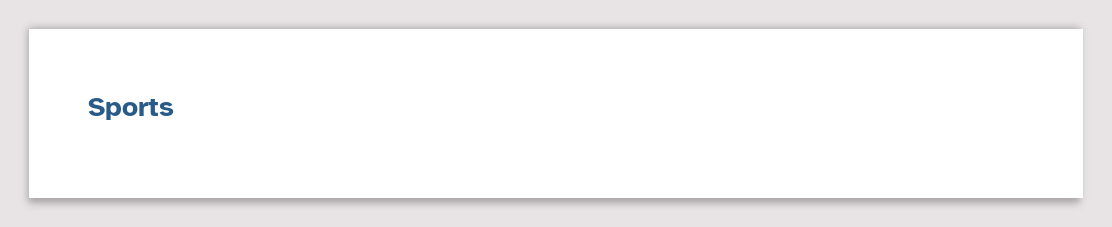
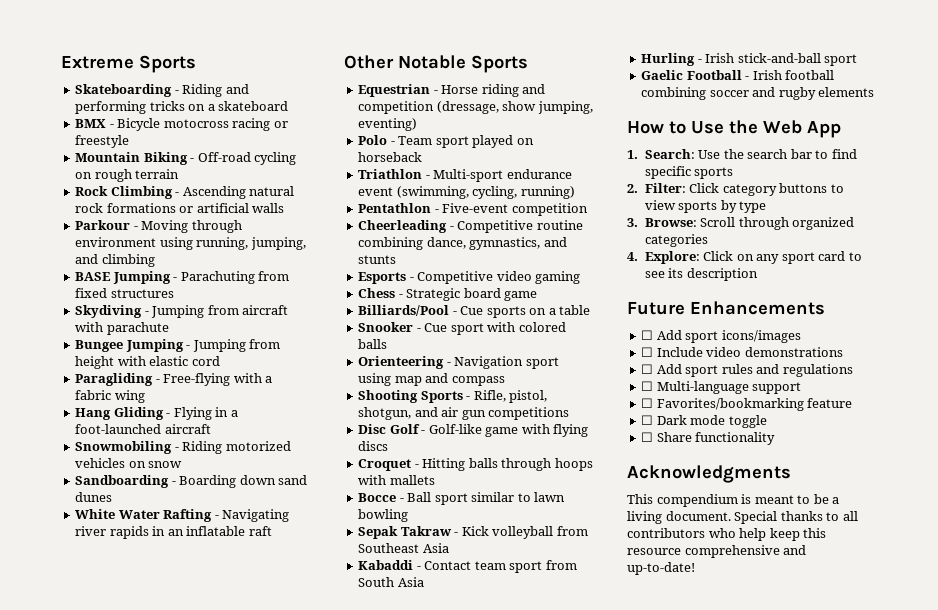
[88,98,174,120] Sports -> [61,55,196,73] [75,84,249,97] [75,101,289,114] [75,118,288,131] [75,135,130,148] [75,152,297,165] [75,169,180,182] [75,186,295,199] [75,203,285,213] [75,220,242,233] [75,237,306,250] [75,254,155,267] [75,271,290,284] [75,288,174,298] [75,305,289,318] [75,322,169,335] [75,339,281,352] [75,356,220,369] [75,373,273,386] [75,390,145,403] [75,407,238,420] [75,424,211,434] [75,441,291,454] [75,458,183,468] [75,475,308,488] [75,492,113,502] [75,509,290,522] [75,526,272,539] [344,55,528,73] [358,84,546,97] [358,101,593,114] [358,118,418,131] [358,135,534,148] [358,152,423,162] [358,169,572,182] [358,186,575,199] [358,203,588,216] [358,220,583,233] [358,237,567,250] [358,255,397,264] [358,271,581,284] [358,288,538,301] [358,305,591,318] [358,322,566,335] [358,339,388,349] [358,356,559,369] [358,373,505,386] [358,390,548,403] [358,407,570,420] [358,424,589,437] [358,441,389,451] [358,458,593,471] [358,475,435,485] [358,492,566,505] [358,509,409,522] [358,526,588,539] [358,543,449,553] [358,560,577,573] [358,577,424,587] [641,53,858,66] [641,70,835,80] [641,87,875,100] [627,120,841,138] [627,149,857,159] [644,166,734,179] [627,183,844,196] [644,200,767,213] [627,217,855,230] [644,234,708,247] [627,251,862,264] [644,268,758,281] [627,301,825,315] [641,330,801,343] [641,347,843,357] [641,364,853,377] [641,381,802,394] [641,398,853,411] [641,415,767,428] [641,432,776,445] [627,465,791,483] [627,494,840,507] [627,511,858,524] [627,528,827,541] [627,545,807,558] [627,562,695,575] Extreme Sports // Skateboarding - Riding and performing tricks on a skateboard // BMX - Bicycle motocross racing or freestyle // Mountain Biking - Off-road cycling on rough terrain // Rock Climbing - Ascending natural rock formations or artificial walls // Parkour - Moving through environment using running, jumping, and climbing // BASE Jumping - Parachuting from fixed structures // Skydiving - Jumping from aircraft with parachute // Bungee Jumping - Jumping from height with elastic cord // Paragliding - Free-flying with a fabric wing // Hang Gliding - Flying in a foot-launched aircraft // Snowmobiling - Riding motorized vehicles on snow // Sandboarding - Boarding down sand dunes // White Water Rafting - Navigating river rapids in an inflatable raft // Other Notable Sports // Equestrian - Horse riding and competition (dressage, show jumping, eventing) // Polo - Team sport played on horseback // Triathlon - Multi-sport endurance event (swimming, cycling, running) // Pentathlon - Five-event competition // Cheerleading - Competitive routine combining dance, gymnastics, and stunts // Esports - Competitive video gaming // Chess - Strategic board game // Billiards/Pool - Cue sports on a table // Snooker - Cue sport with colored balls // Orienteering - Navigation sport using map and compass // Shooting Sports - Rifle, pistol, shotgun, and air gun competitions // Disc Golf - Golf-like game with flying discs // Croquet - Hitting balls through hoops with mallets // Bocce - Ball sport similar to lawn bowling // Sepak Takraw - Kick volleyball from Southeast Asia // Kabaddi - Contact team sport from South Asia // Hurling - Irish stick-and-ball sport // Gaelic Football - Irish football combining soccer and rugby elements // How to Use the Web App // 1. Search: Use the search bar to find specific sports // 2. Filter: Click category buttons to view sports by type // 3. Browse: Scroll through organized categories // 4. Explore: Click on any sport card to see its description // Future Enhancements // ☐ Add sport icons/images // ☐ Include video demonstrations // ☐ Add sport rules and regulations // ☐ Multi-language support // ☐ Favorites/bookmarking feature // ☐ Dark mode toggle // ☐ Share functionality // Acknowledgments // This compendium is meant to be a living document. Special thanks to all contributors who help keep this resource comprehensive and up-to-date!

